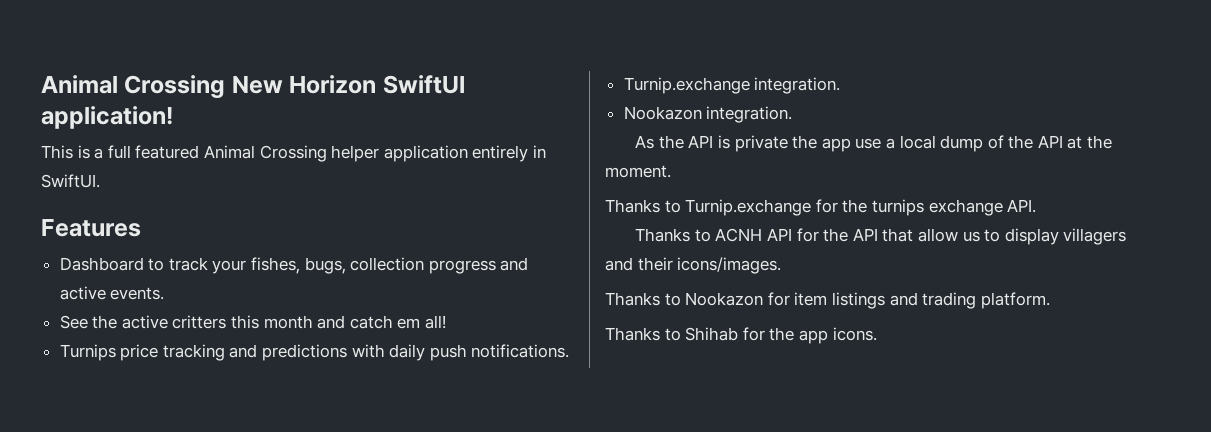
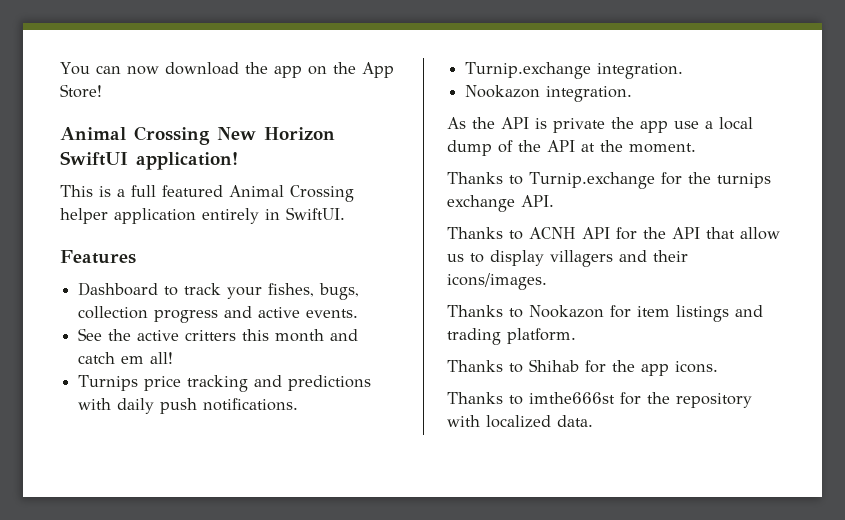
(41, 84) none -> [60,62,394,78] [60,84,102,98] You can now download the app on the App Store! //
(877, 334) none -> [447,392,752,408] [447,415,593,428] // Thanks to imthe666st for the repository with localized data.

